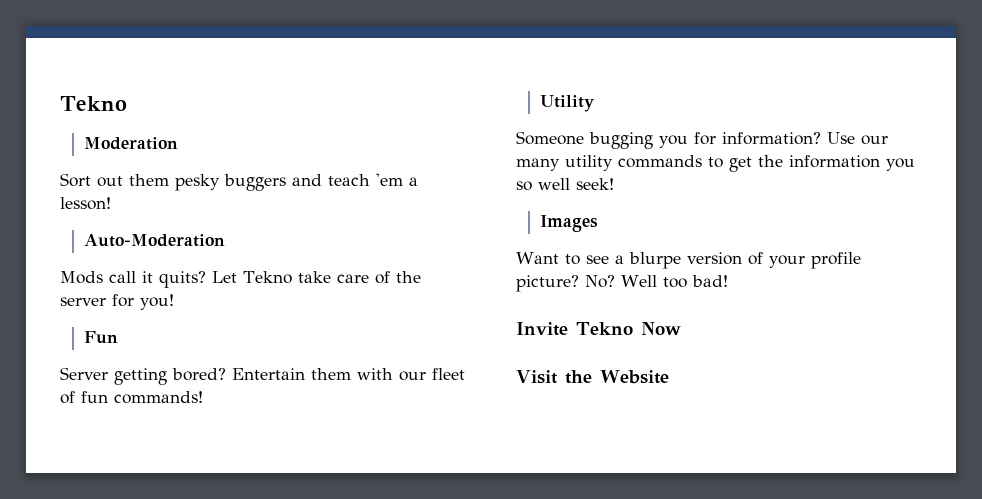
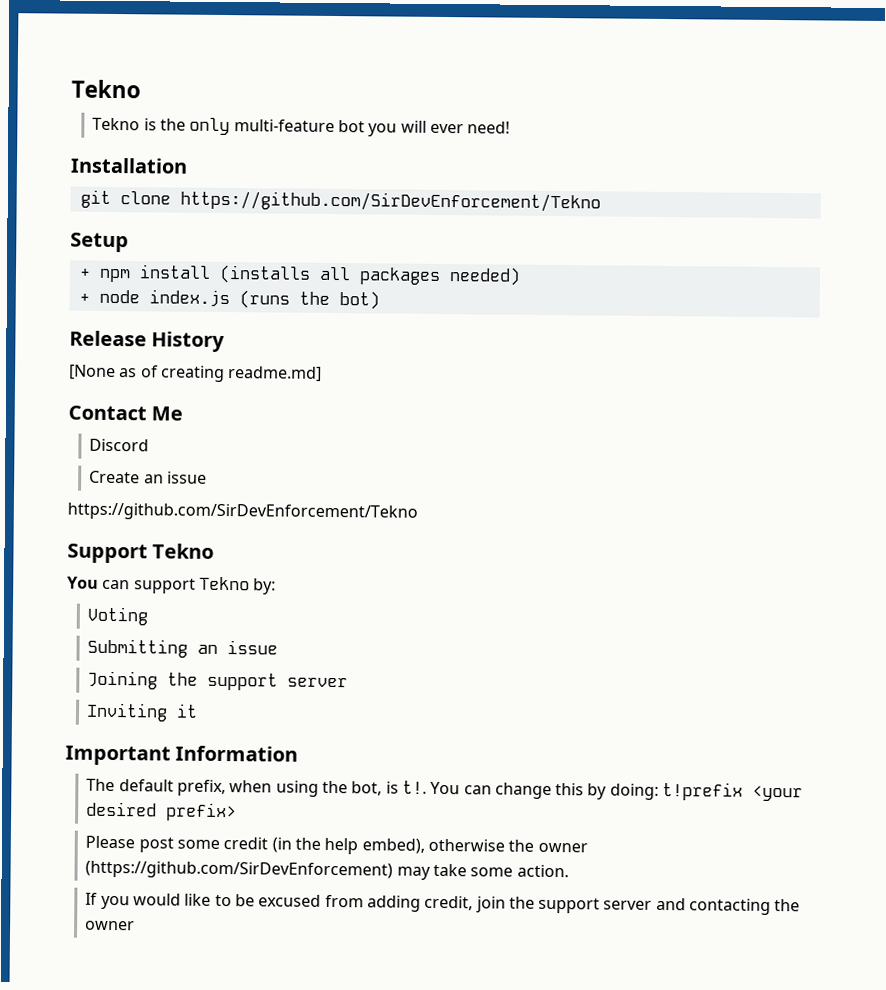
[60,96,127,111] [83,137,178,150] [60,173,418,191] [60,197,111,210] [83,234,225,247] [60,271,421,288] [60,294,174,310] [83,331,118,344] [60,367,465,385] [60,391,203,404] [539,95,594,112] [516,131,888,149] [516,155,915,172] [516,178,614,191] [539,215,598,232] [516,252,861,269] [516,275,728,292] [516,322,681,336] [516,370,669,384] Tekno // Moderation // Sort out them pesky buggers and teach 'em a lesson! // Auto-Moderation // Mods call it quits? Let Tekno take care of the server for you! // Fun // Server getting bored? Entertain them with our fleet of fun commands! // Utility // Someone bugging you for information? Use our many utility commands to get the information you so well seek! // Images // Want to see a blurpe version of your profile picture? No? Well too bad! // Invite Tekno Now // Visit the Website -> [71,79,141,99] [92,117,511,137] [70,157,188,174] [79,189,601,213] [70,232,129,253] [78,264,521,286] [78,289,380,310] [69,330,226,353] [69,364,323,383] [68,405,184,421] [89,438,150,452] [89,470,207,484] [67,502,418,522] [67,543,215,564] [67,576,277,595] [87,606,149,626] [87,638,279,658] [87,670,349,691] [86,702,199,722] [65,745,299,766] [86,778,804,802] [86,801,238,822] [85,835,588,855] [85,860,569,880] [85,892,801,915] [85,920,136,931] Tekno // Tekno is the only multi-feature bot you will ever need! // Installation // git clone https://github.com/SirDevEnforcement/Tekno // Setup // + npm install (installs all packages needed) // + node index.js (runs the bot) // Release History // [None as of creating readme.md] // Contact Me // Discord // Create an issue // https://github.com/SirDevEnforcement/Tekno // Support Tekno // You can support Tekno by: // Voting // Submitting an issue // Joining the support server // Inviting it // Important Information // The default prefix, when using the bot, is t!. You can change this by doing: t!prefix <your desired prefix> // Please post some credit (in the help embed), otherwise the owner (https://github.com/SirDevEnforcement) may take some action. // If you would like to be excused from adding credit, join the support server and contacting the owner

